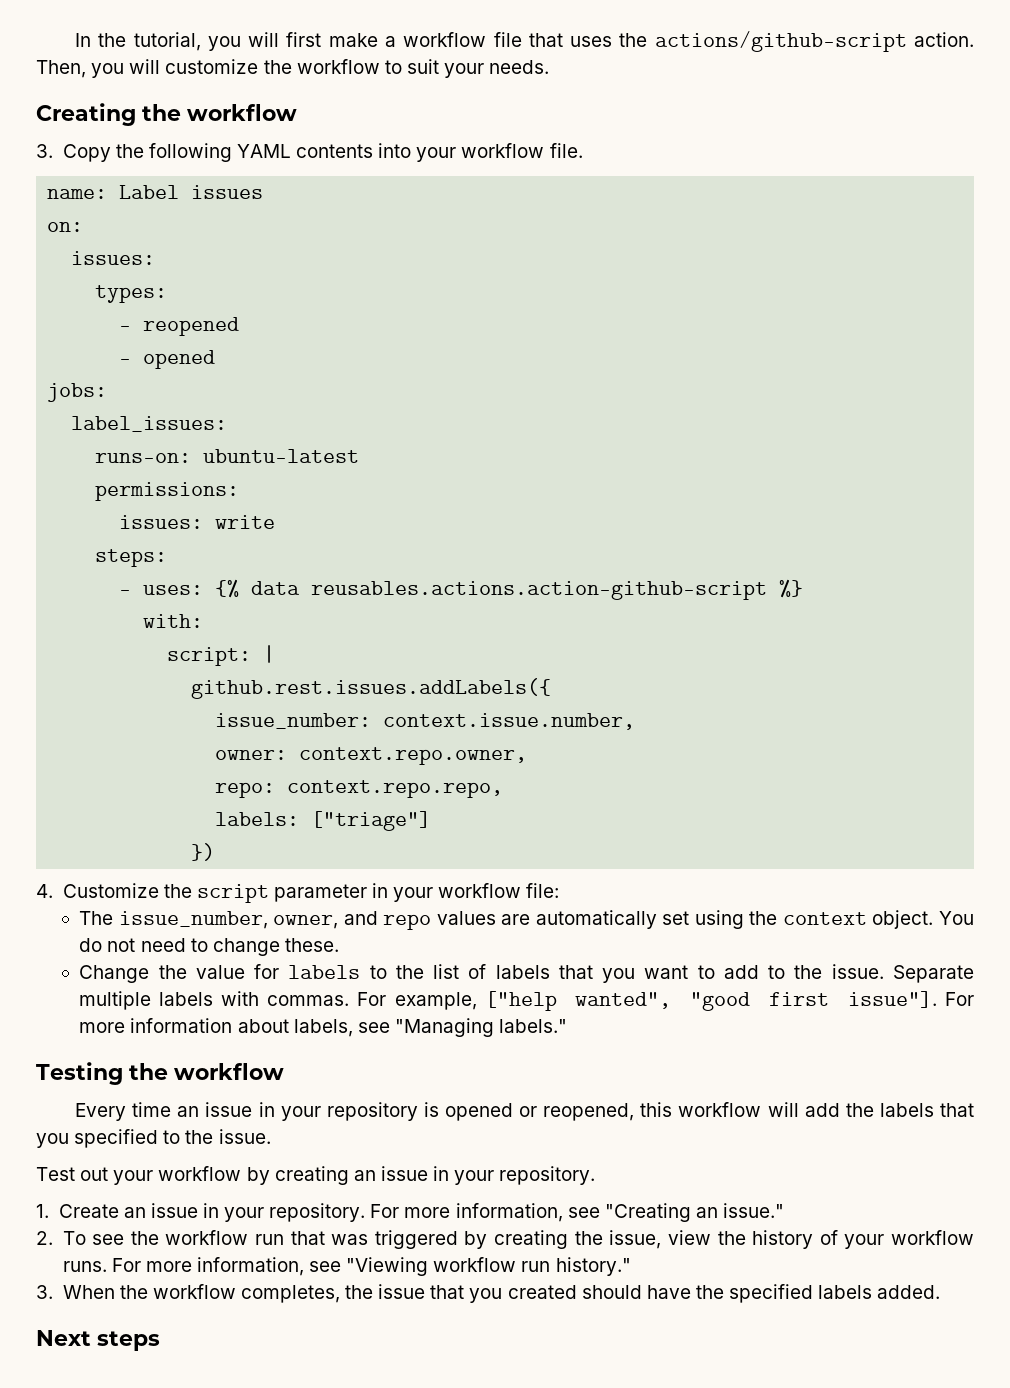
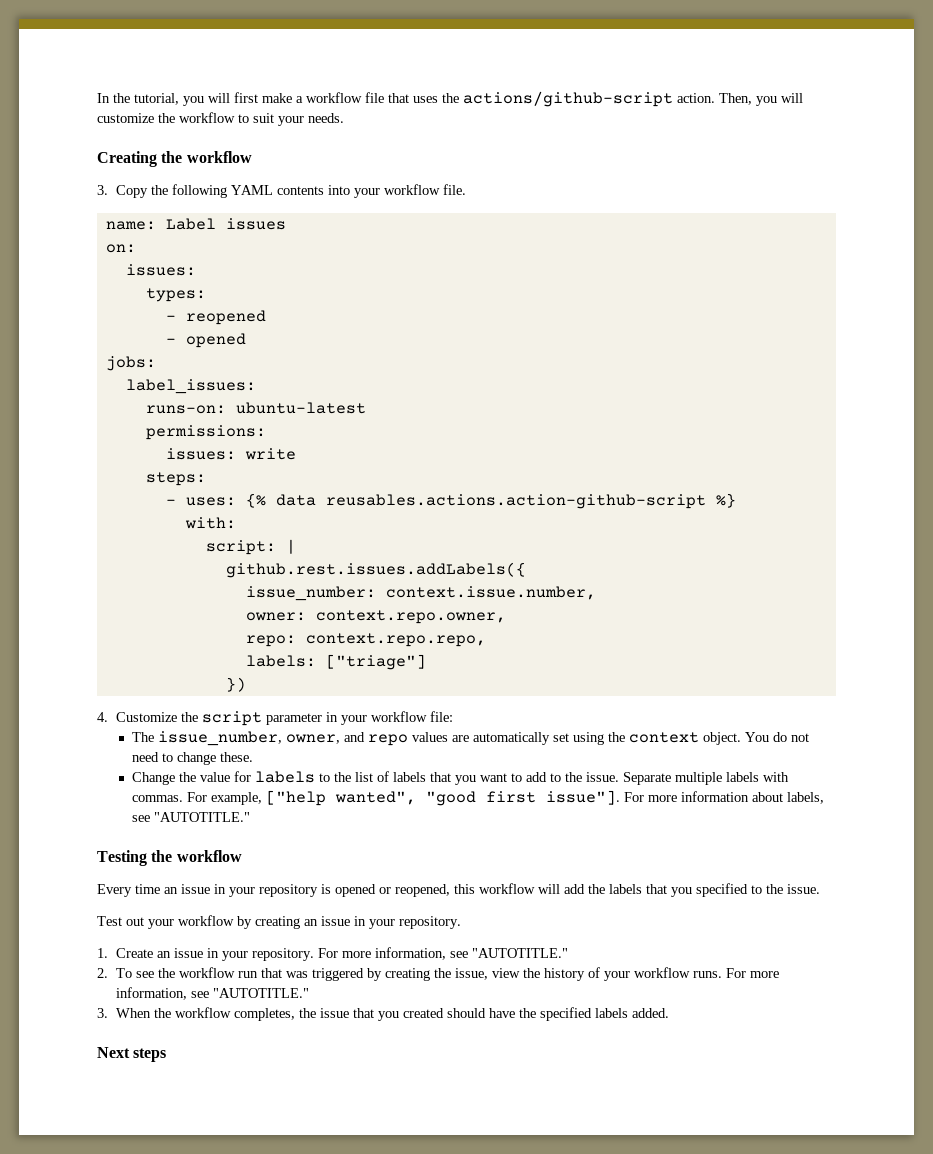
[394,1018,568,1037] "Managing labels." -> [153,812,250,822] "AUTOTITLE."
[604,1203,785,1222] "Creating an issue." -> [471,948,568,958] "AUTOTITLE."
[346,1257,631,1276] "Viewing workflow run history." -> [212,988,309,998] "AUTOTITLE."

